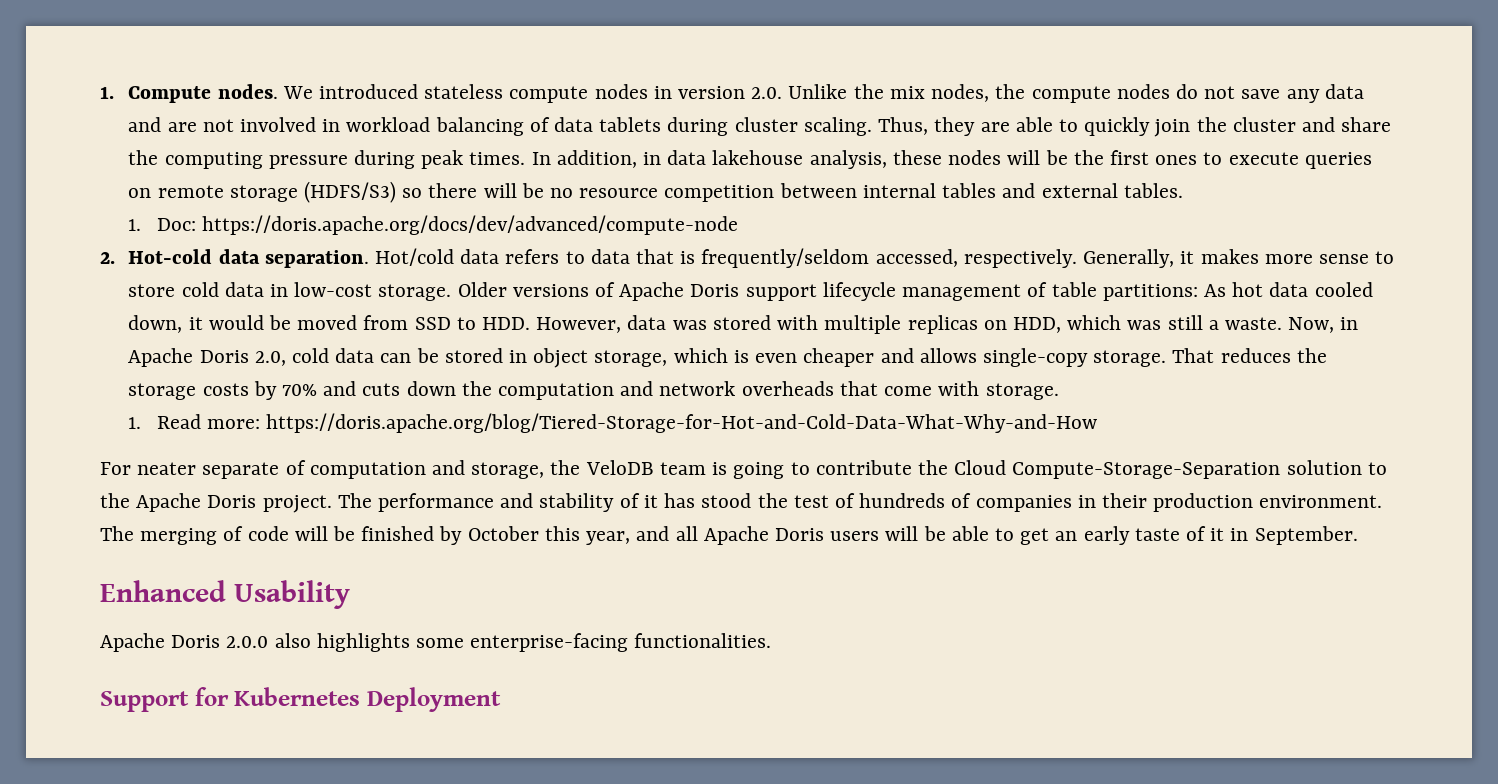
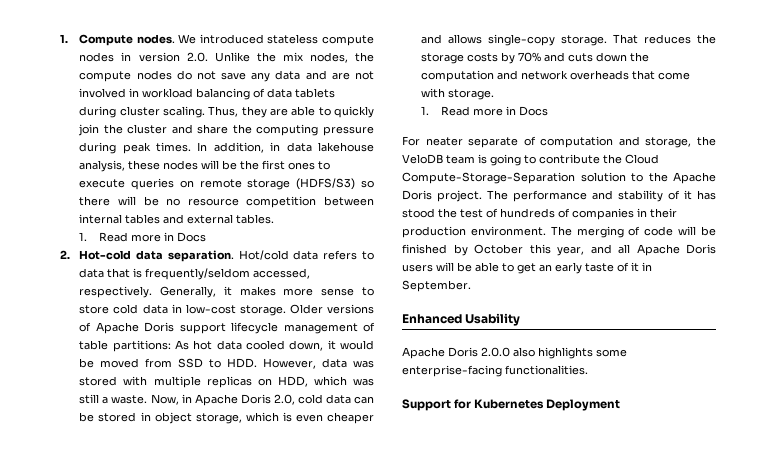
[156,215,738,235] Doc: https://doris.apache.org/docs/dev/advanced/compute-node -> [98,232,206,242] Read more in Docs
[206,413,1098,433] more: https://doris.apache.org/blog/Tiered-Storage-for-Hot-and-Cold-Data-What-Why-and-How -> [472,106,548,116] more in Docs

